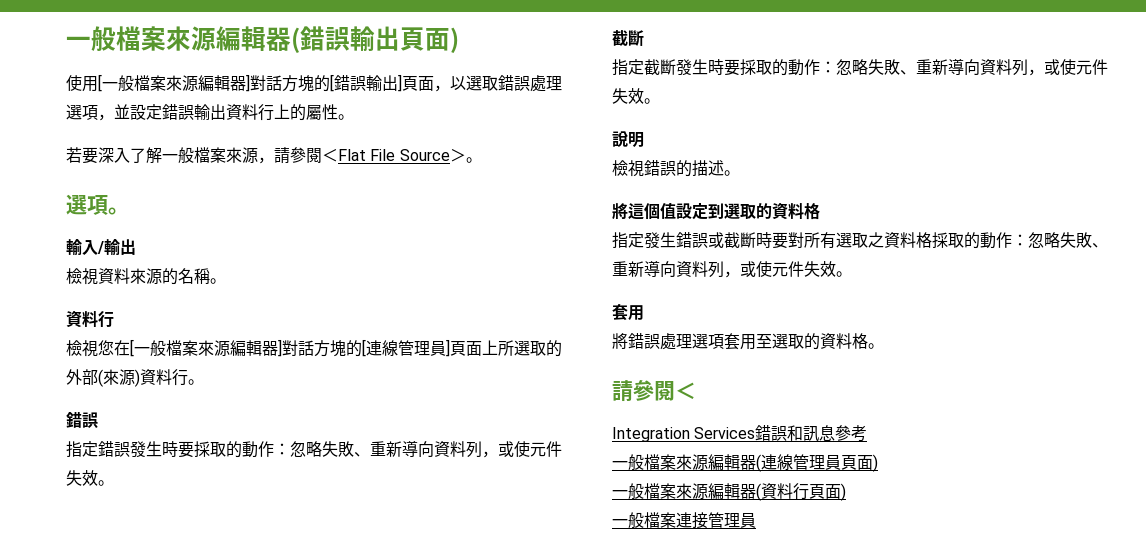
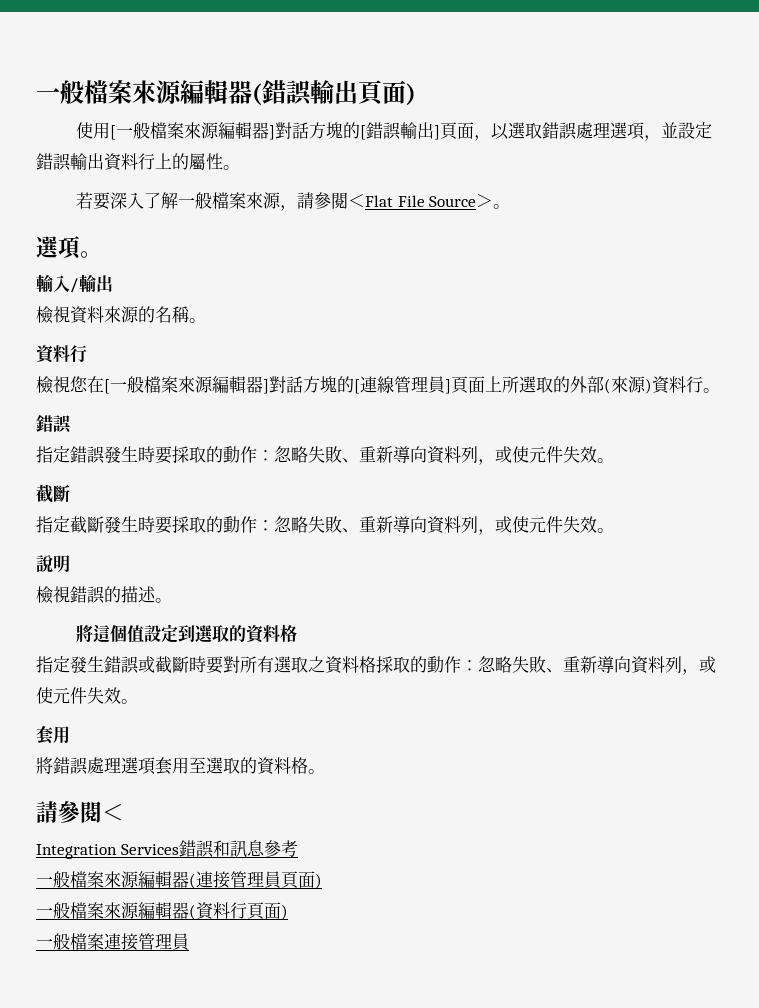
[777,454,793,470] 線 -> [213,871,230,889] 接

